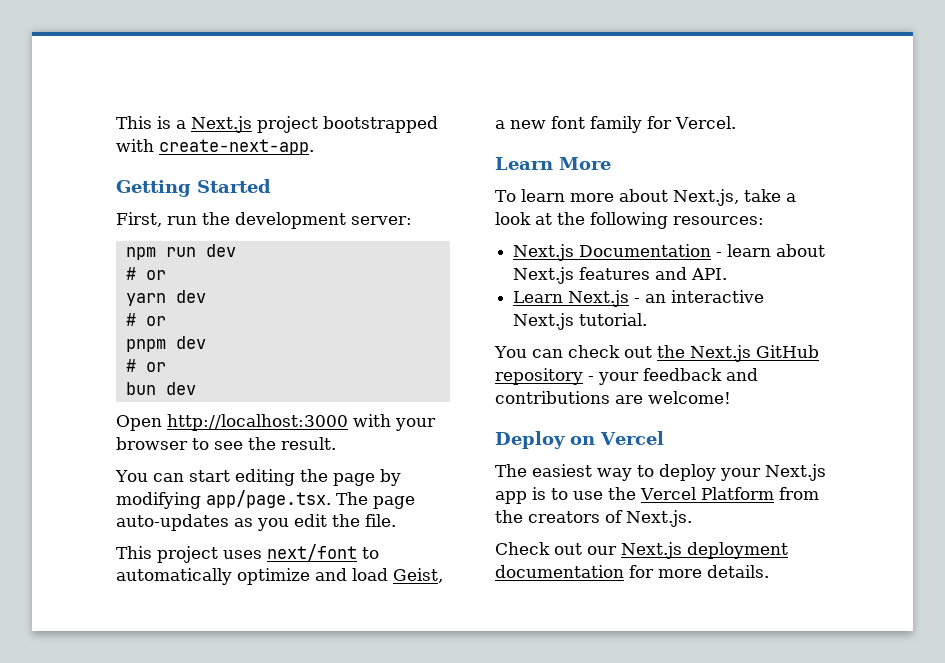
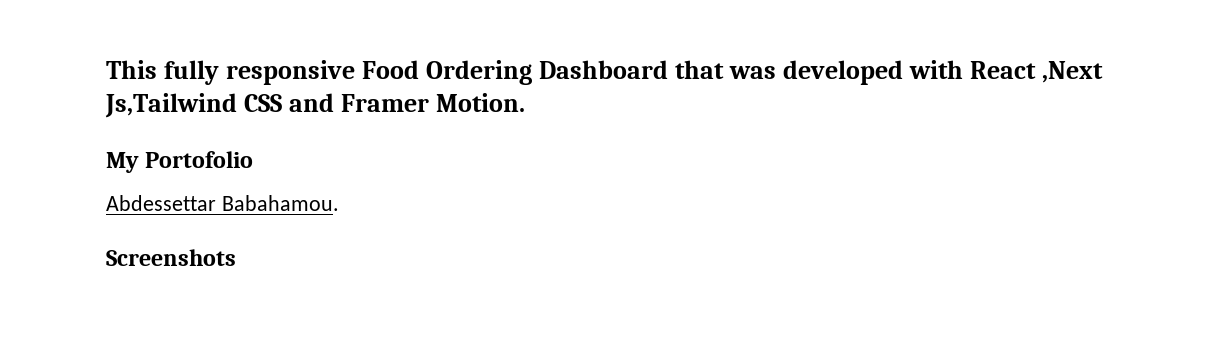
[116,116,438,133] [116,139,314,155] [116,179,271,197] [116,212,412,229] [125,244,236,260] [125,267,166,280] [125,290,206,306] [125,313,166,326] [125,336,206,352] [125,359,166,372] [125,382,196,395] [116,414,436,431] [116,437,336,450] [115,469,401,486] [116,490,415,509] [116,514,396,531] [116,544,379,563] [116,568,443,585] [495,116,736,133] [495,157,611,170] [495,189,796,206] [495,212,764,229] [513,244,826,261] [513,267,728,284] [513,290,765,307] [513,313,648,330] [494,345,819,362] [495,368,758,385] [495,391,731,404] [495,431,664,449] [495,464,826,481] [495,487,819,504] [495,510,692,527] [495,542,788,559] [495,565,769,578] This is a Next.js project bootstrapped with create-next-app. // Getting Started // First, run the development server: // npm run dev // # or // yarn dev // # or // pnpm dev // # or // bun dev // Open http://localhost:3000 with your browser to see the result. // You can start editing the page by modifying app/page.tsx. The page auto-updates as you edit the file. // This project uses next/font to automatically optimize and load Geist, a new font family for Vercel. // Learn More // To learn more about Next.js, take a look at the following resources: // Next.js Documentation - learn about Next.js features and API. // Learn Next.js - an interactive Next.js tutorial. // You can check out the Next.js GitHub repository - your feedback and contributions are welcome! // Deploy on Vercel // The easiest way to deploy your Next.js app is to use the Vercel Platform from the creators of Next.js. // Check out our Next.js deployment documentation for more details. -> [106,60,1104,85] [105,93,526,118] [106,151,254,173] [106,195,339,211] [106,249,236,266] This fully responsive Food Ordering Dashboard that was developed with React ,Next Js,Tailwind CSS and Framer Motion. // My Portofolio // Abdessettar Babahamou. // Screenshots

